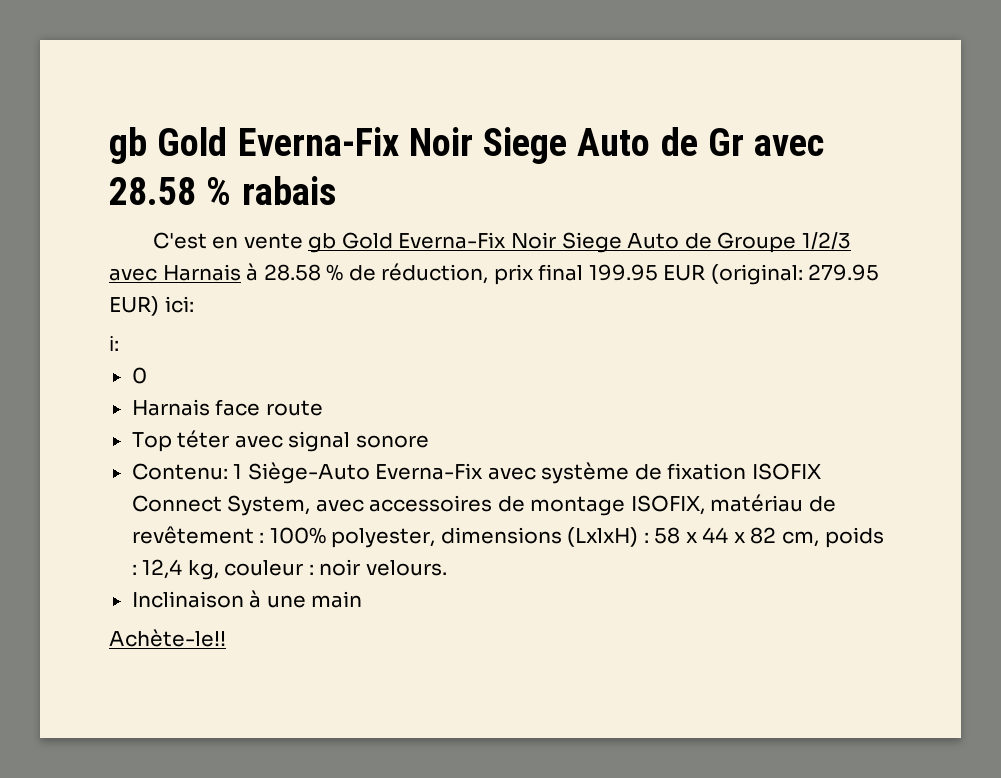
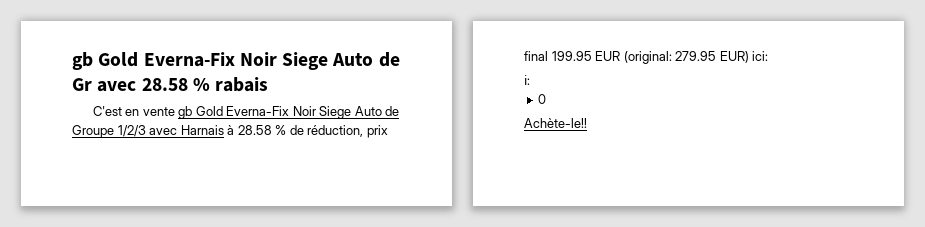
[131,399,323,416] [131,430,429,452] [131,462,821,484] [131,494,836,516] [131,526,884,548] [131,559,447,580] [131,590,363,608] // Harnais face route // Top téter avec signal sonore // Contenu: 1 Siège-Auto Everna-Fix avec système de fixation ISOFIX Connect System, avec accessoires de montage ISOFIX, matériau de revêtement : 100% polyester, dimensions (LxlxH) : 58 x 44 x 82 cm, poids : 12,4 kg, couleur : noir velours. // Inclinaison à une main -> (547, 99) none

